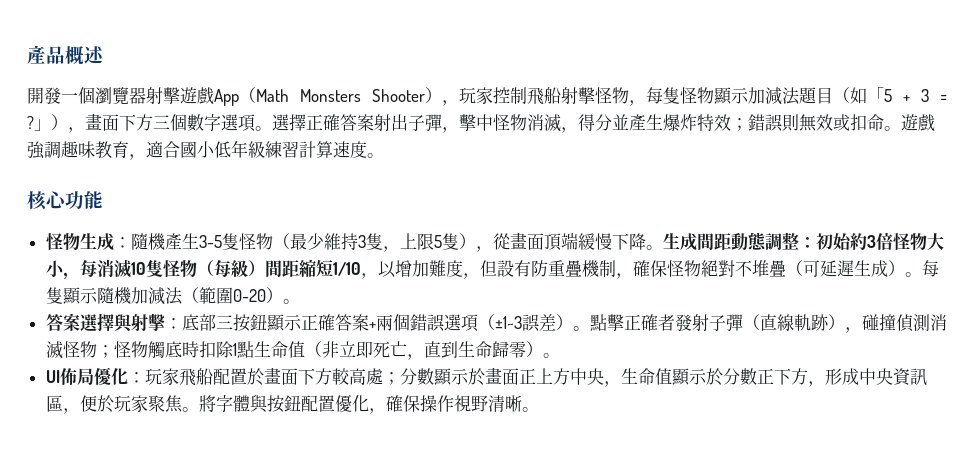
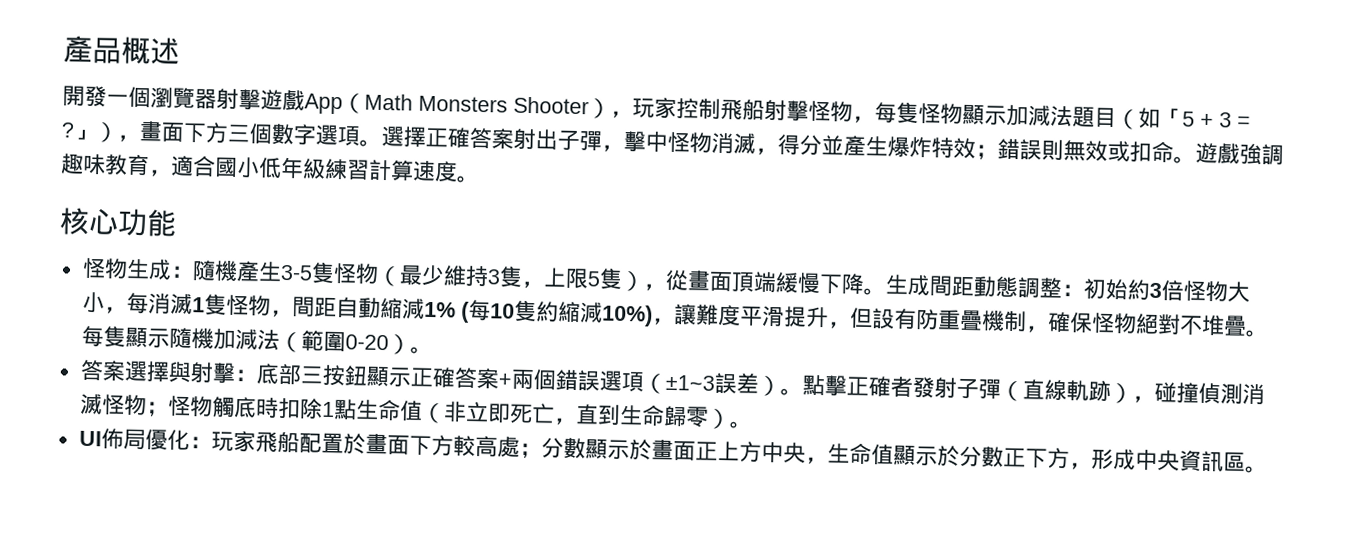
[130,259,463,279] 10隻怪物（每級）間距縮短1/10，以增加難度 -> [191,293,829,328] 1隻怪物，間距自動縮減1% (每10隻約縮減10%)，讓難度平滑提升
[785,260,905,277] （可延遲生成） -> (1247, 325) none
[62,395,522,414] ，便於玩家聚焦。將字體與按鈕配置優化，確保操作視野清晰 -> (1246, 461) none

